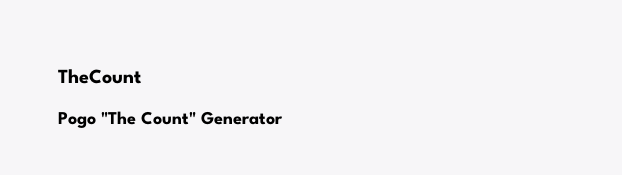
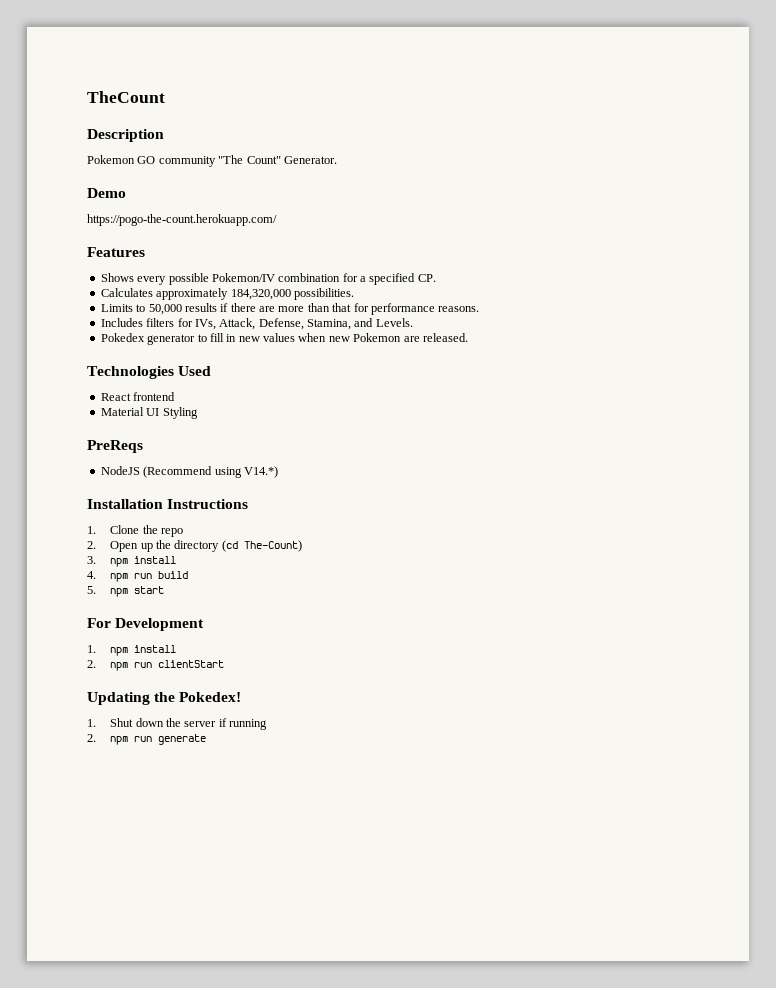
[58,111,283,128] Pogo "The Count" Generator -> [87,129,164,142] [87,155,337,167] [87,188,126,198] [87,214,277,226] [87,247,145,257] [100,273,436,285] [100,288,354,300] [100,303,480,315] [100,318,413,330] [100,333,468,345] [87,366,212,379] [100,392,176,401] [100,407,198,419] [87,440,143,453] [100,466,278,478] [87,499,249,509] [87,525,183,537] [87,540,302,552] [87,556,177,567] [87,571,189,582] [87,586,165,597] [87,618,205,631] [87,645,177,656] [87,660,225,671] [87,692,242,705] [87,718,268,730] [87,734,207,745] Description // Pokemon GO community "The Count" Generator. // Demo // https://pogo-the-count.herokuapp.com/ // Features // Shows every possible Pokemon/IV combination for a specified CP. // Calculates approximately 184,320,000 possibilities. // Limits to 50,000 results if there are more than that for performance reasons. // Includes filters for IVs, Attack, Defense, Stamina, and Levels. // Pokedex generator to fill in new values when new Pokemon are released. // Technologies Used // React frontend // Material UI Styling // PreReqs // NodeJS (Recommend using V14.*) // Installation Instructions // 1. Clone the repo // 2. Open up the directory (cd The-Count) // 3. npm install // 4. npm run build // 5. npm start // For Development // 1. npm install // 2. npm run clientStart // Updating the Pokedex! // 1. Shut down the server if running // 2. npm run generate

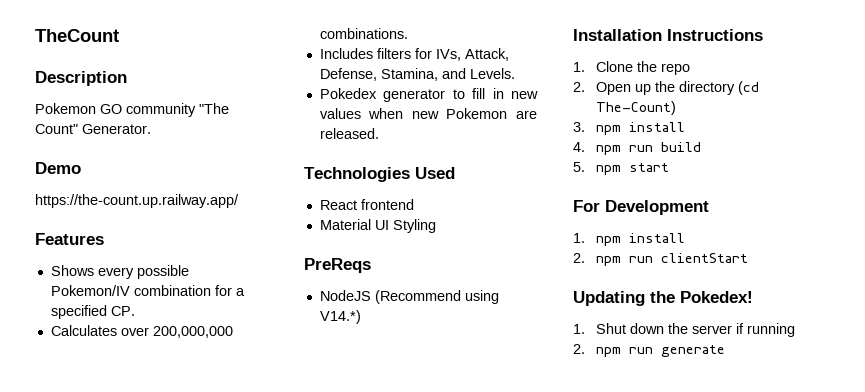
[87,214,277,226] https://pogo-the-count.herokuapp.com/ -> [35,194,239,208] https://the-count.up.railway.app/
[156,288,354,300] [100,303,480,315] approximately 184,320,000 possibilities. // Limits to 50,000 results if there are more than that for performance reasons. -> [120,326,233,338] [319,28,408,39] over 200,000,000 combinations.

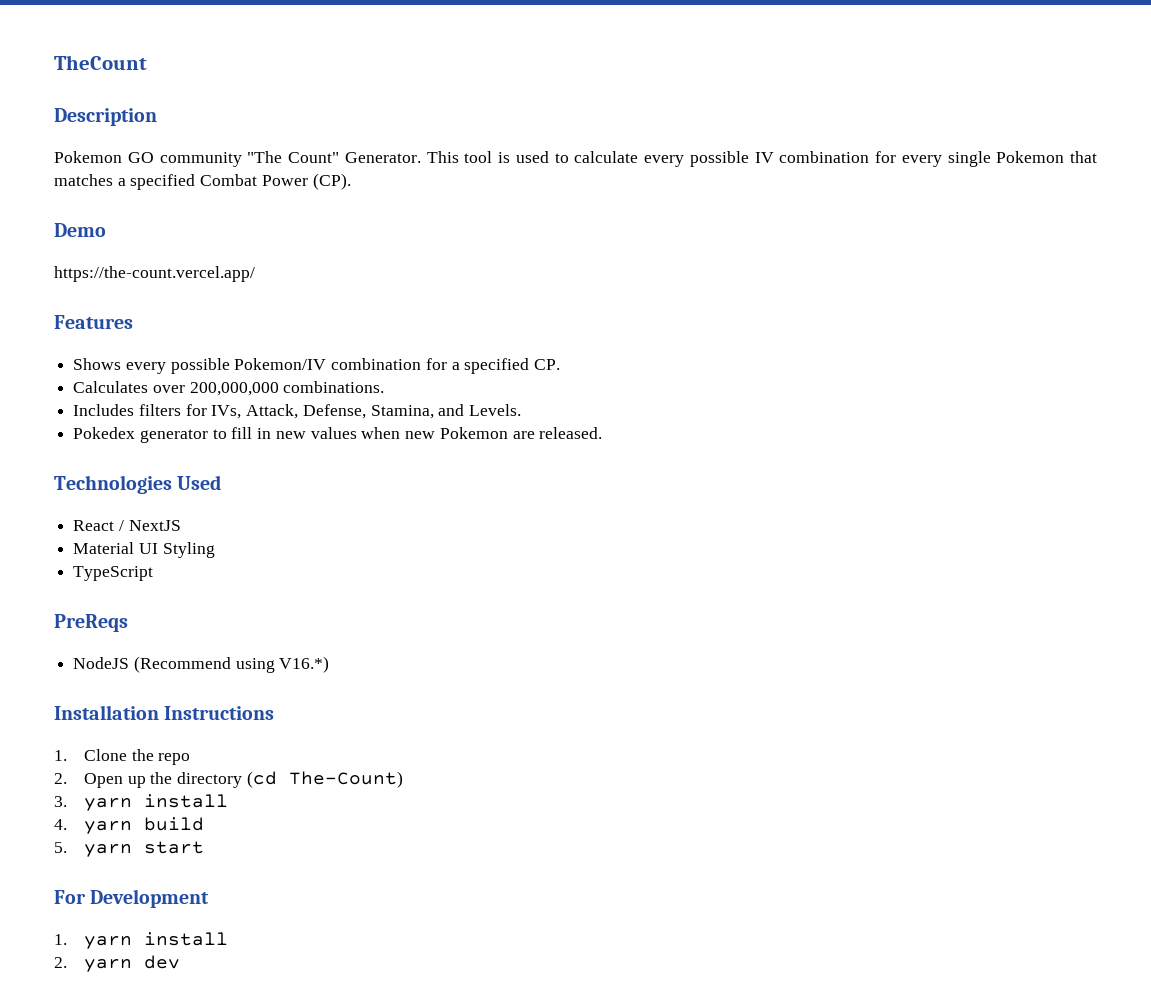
(151, 129) none -> [426,151,1097,167] [54,173,351,190] This tool is used to calculate every possible IV combination for every single Pokemon that matches a specified Combat Power (CP).
[35,194,239,208] https://the-count.up.railway.app/ -> [54,266,255,282] https://the-count.vercel.app/
[360,199,414,210] frontend -> [118,520,181,531] / NextJS
(436, 226) none -> [73,566,154,581] // TypeScript
[319,310,361,324] V14.*) -> [279,656,330,673] V16.*)
[596,125,622,135] npm -> [83,798,132,811] yarn
[596,145,654,155] npm run -> [83,821,132,834] yarn
[596,165,622,175] npm -> [83,844,132,857] yarn
[596,236,622,246] npm -> [83,936,132,949] yarn
[596,253,749,266] [573,291,753,306] [573,323,796,337] [573,344,726,357] npm run clientStart // Updating the Pokedex! // 1. Shut down the server if running // 2. npm run generate -> [83,955,180,972] yarn dev

